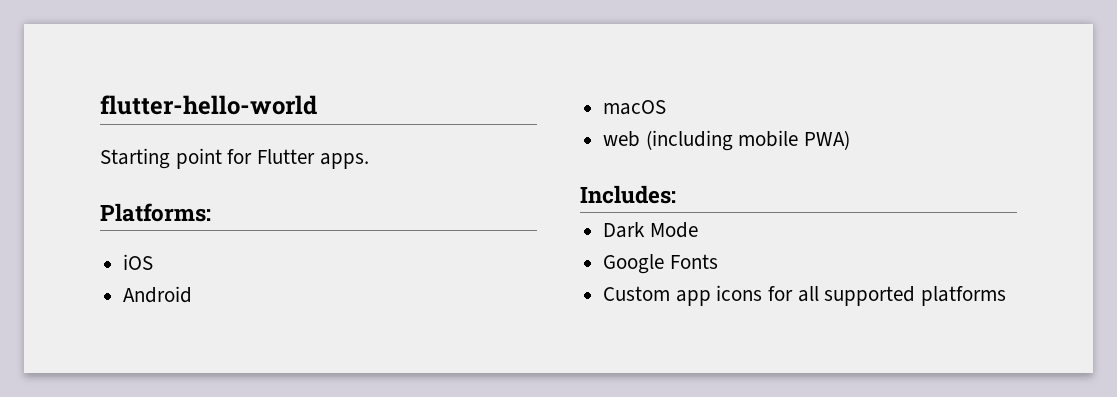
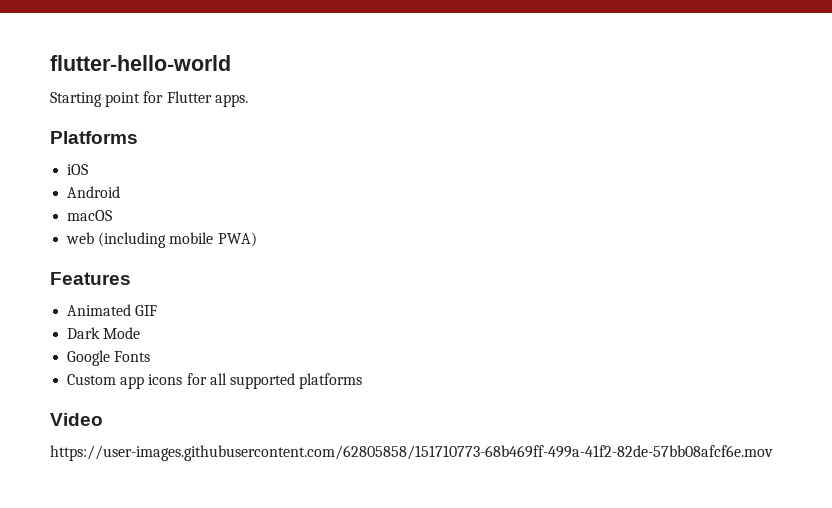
[100,203,211,222] Platforms: -> [50,131,138,144] Platforms
[580,185,676,204] Includes: -> [50,272,131,285] [67,304,158,316] Features // Animated GIF
(1007, 296) none -> [50,413,103,426] [50,445,773,461] // Video // https://user-images.githubusercontent.com/62805858/151710773-68b469ff-499a-41f2-82de-57bb08afcf6e.mov

